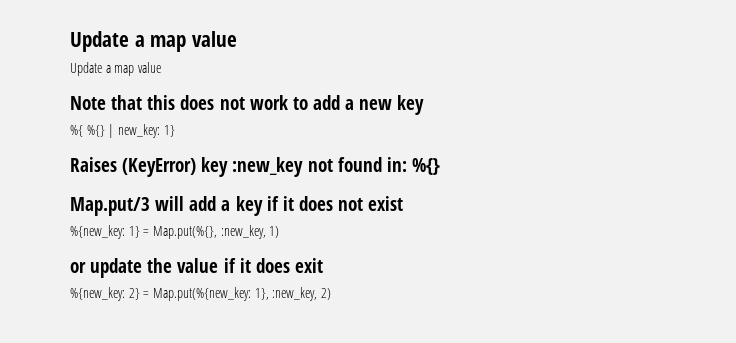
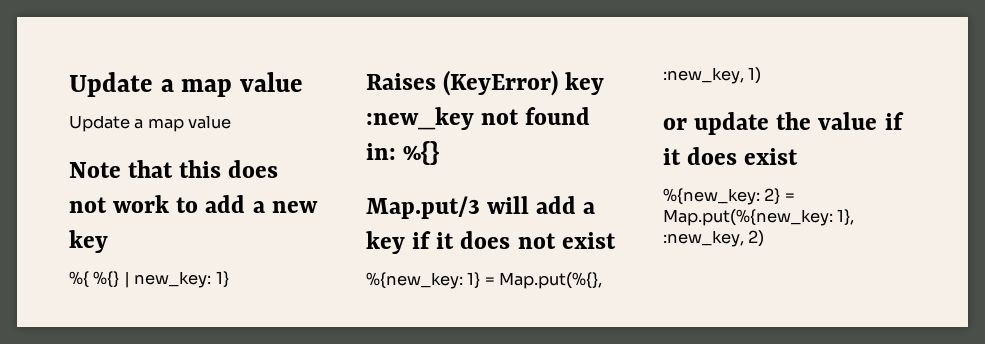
[294,258,323,273] exit -> [744,148,799,165] exist

